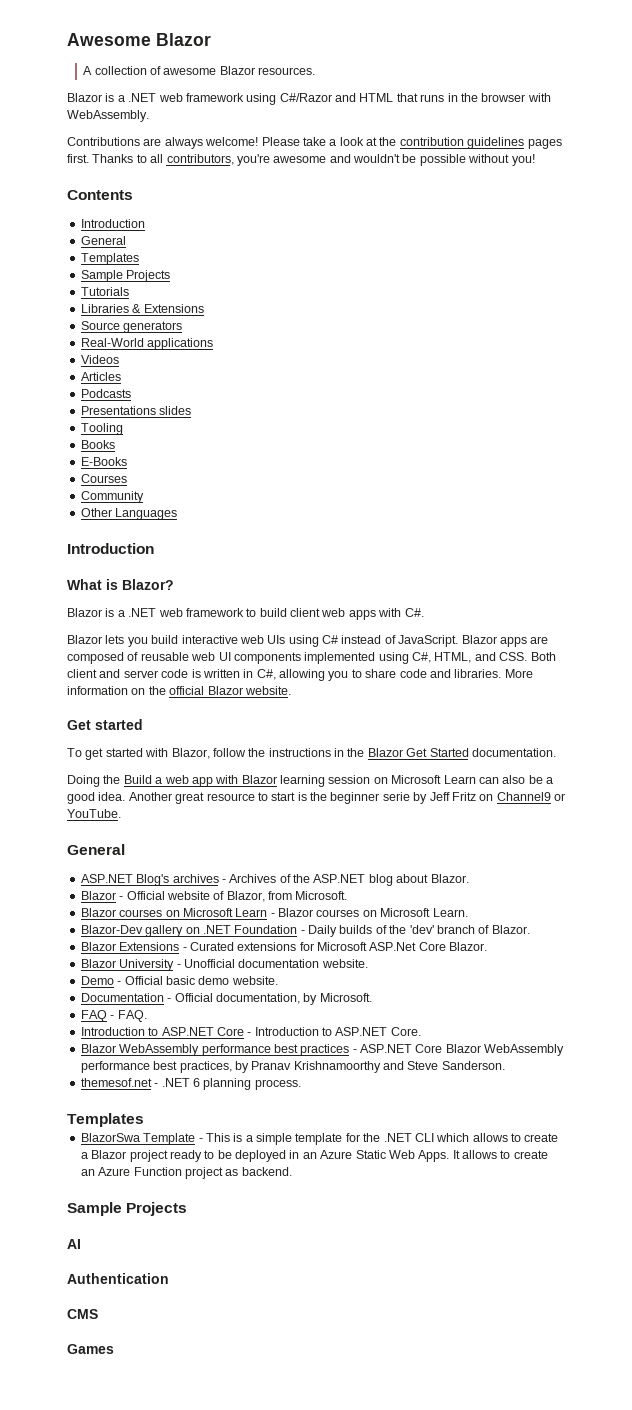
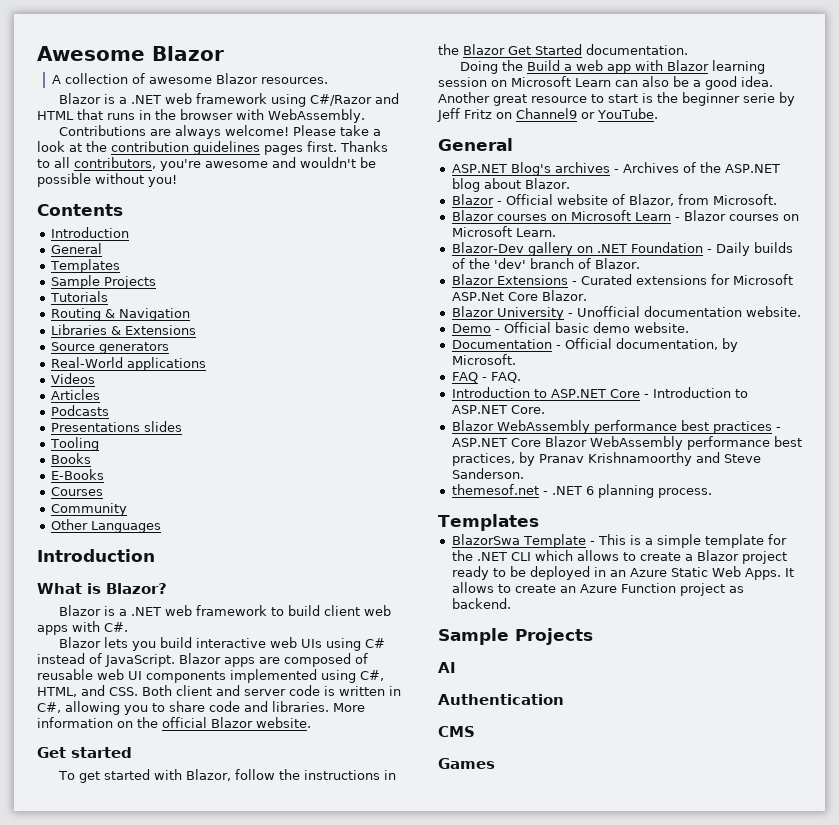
(129, 291) none -> [50,308,190,321] // Routing & Navigation

